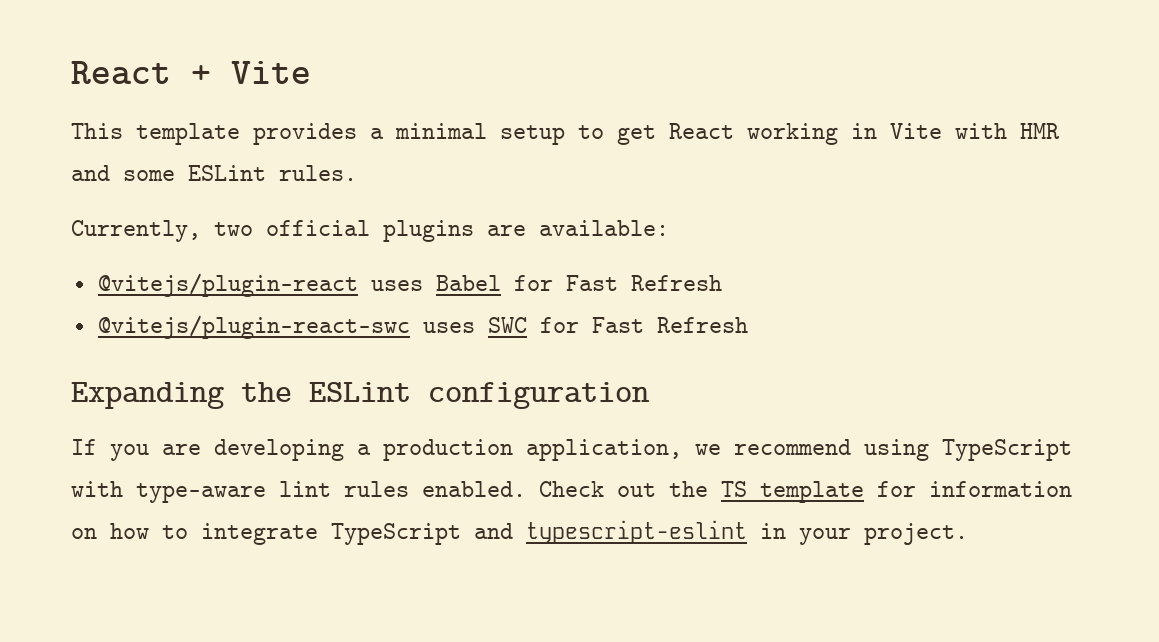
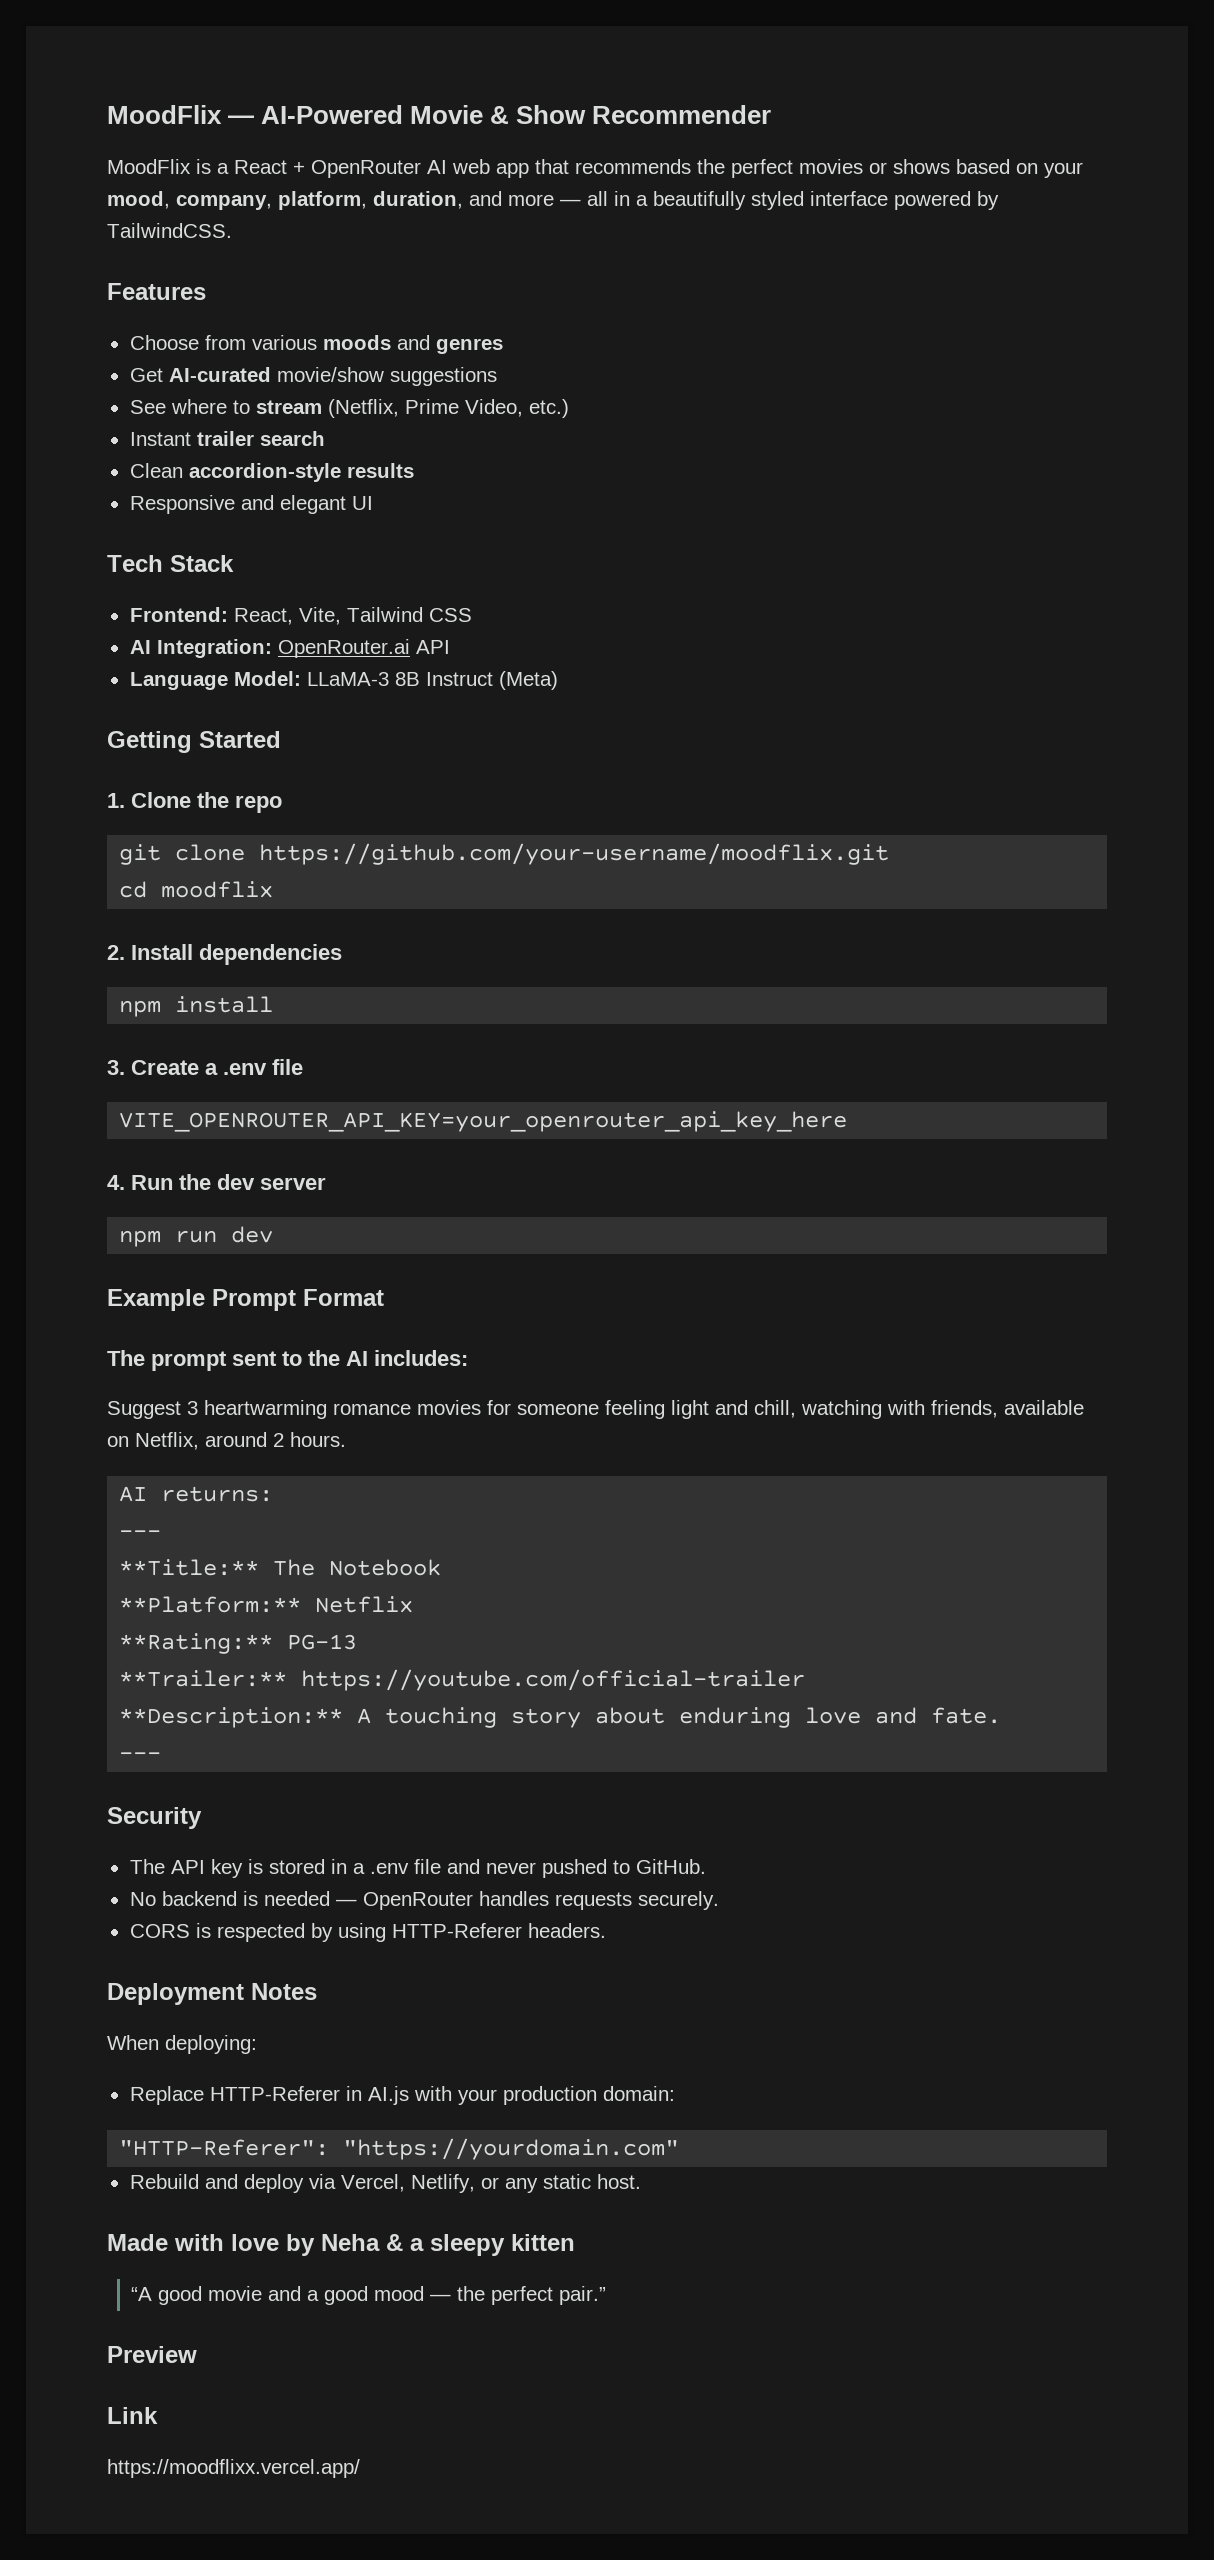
[71,61,311,85] [71,123,1060,145] [71,165,357,181] [71,220,669,242] [97,273,722,297] [97,315,748,339] [71,382,650,409] [71,439,1072,461] [71,481,1072,503] [71,520,968,545] React + Vite // This template provides a minimal setup to get React working in Vite with HMR and some ESLint rules. // Currently, two official plugins are available: // @vitejs/plugin-react uses Babel for Fast Refresh // @vitejs/plugin-react-swc uses SWC for Fast Refresh // Expanding the ESLint configuration // If you are developing a production application, we recommend using TypeScript with type-aware lint rules enabled. Check out the TS template for information on how to integrate TypeScript and typescript-eslint in your project. -> [107,105,772,124] [107,159,1083,178] [107,191,999,210] [107,223,232,238] [107,283,206,300] [129,335,503,354] [129,367,497,386] [129,399,569,418] [129,431,325,446] [129,463,414,482] [129,495,373,514] [107,555,234,572] [129,607,472,625] [129,639,450,658] [129,671,558,690] [107,731,281,753] [107,792,282,813] [119,843,890,865] [119,881,274,898] [107,944,342,965] [119,996,274,1017] [107,1059,303,1075] [119,1111,848,1132] [107,1174,326,1190] [119,1226,274,1247] [107,1289,384,1311] [107,1350,468,1371] [107,1400,1084,1419] [107,1432,346,1450] [119,1486,274,1502] [119,1530,162,1538] [119,1559,442,1576] [119,1596,414,1613] [119,1633,358,1654] [119,1669,806,1691] [119,1707,1002,1728] [119,1752,162,1760] [107,1807,202,1829] [129,1859,706,1878] [129,1891,719,1910] [129,1923,606,1942] [107,1983,317,2005] [107,2035,257,2054] [129,2086,675,2105] [119,2138,680,2160] [129,2174,641,2193] [107,2234,575,2256] [131,2286,607,2305] [107,2346,197,2363] [107,2407,158,2424] [107,2459,360,2478] MoodFlix — AI-Powered Movie & Show Recommender // MoodFlix is a React + OpenRouter AI web app that recommends the perfect movies or shows based on your mood, company, platform, duration, and more — all in a beautifully styled interface powered by TailwindCSS. // Features // Choose from various moods and genres // Get AI-curated movie/show suggestions // See where to stream (Netflix, Prime Video, etc.) // Instant trailer search // Clean accordion-style results // Responsive and elegant UI // Tech Stack // Frontend: React, Vite, Tailwind CSS // AI Integration: OpenRouter.ai API // Language Model: LLaMA-3 8B Instruct (Meta) // Getting Started // 1. Clone the repo // git clone https://github.com/your-username/moodflix.git // cd moodflix // 2. Install dependencies // npm install // 3. Create a .env file // VITE_OPENROUTER_API_KEY=your_openrouter_api_key_here // 4. Run the dev server // npm run dev // Example Prompt Format // The prompt sent to the AI includes: // Suggest 3 heartwarming romance movies for someone feeling light and chill, watching with friends, available on Netflix, around 2 hours. // AI returns: // --- // **Title:** The Notebook // **Platform:** Netflix // **Rating:** PG-13 // **Trailer:** https://youtube.com/official-trailer // **Description:** A touching story about enduring love and fate. // --- // Security // The API key is stored in a .env file and never pushed to GitHub. // No backend is needed — OpenRouter handles requests securely. // CORS is respected by using HTTP-Referer headers. // Deployment Notes // When deploying: // Replace HTTP-Referer in AI.js with your production domain: // "HTTP-Referer": "https://yourdomain.com" // Rebuild and deploy via Vercel, Netlify, or any static host. // Made with love by Neha & a sleepy kitten // “A good movie and a good mood — the perfect pair.” // Preview // Link // https://moodflixx.vercel.app/

